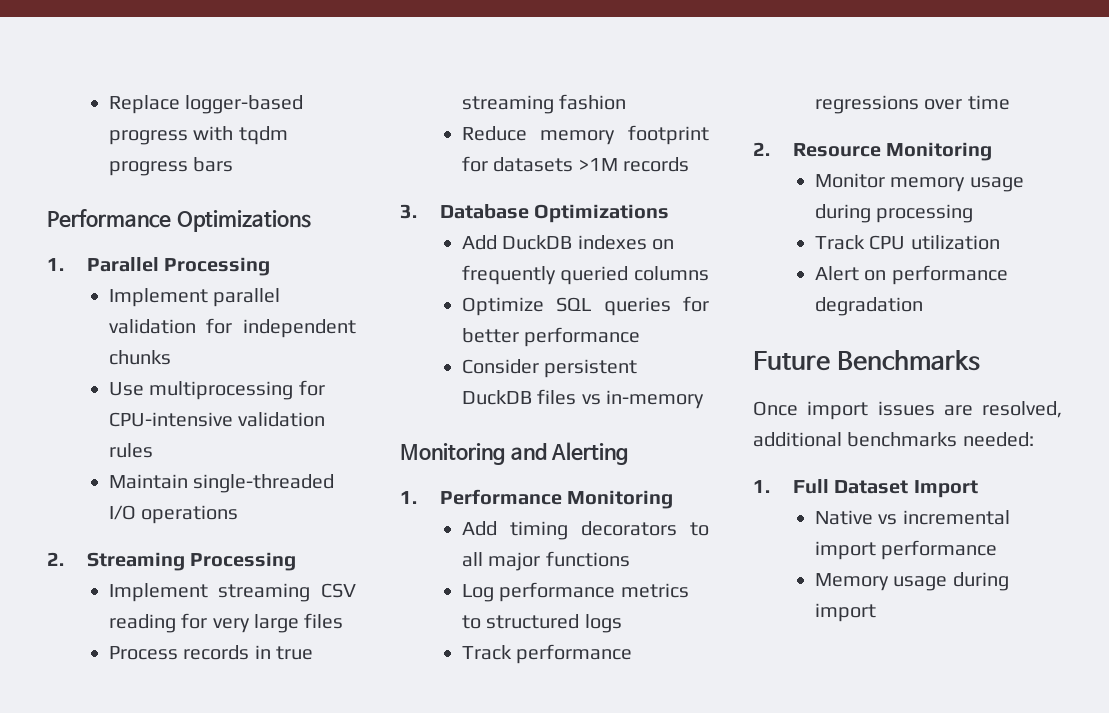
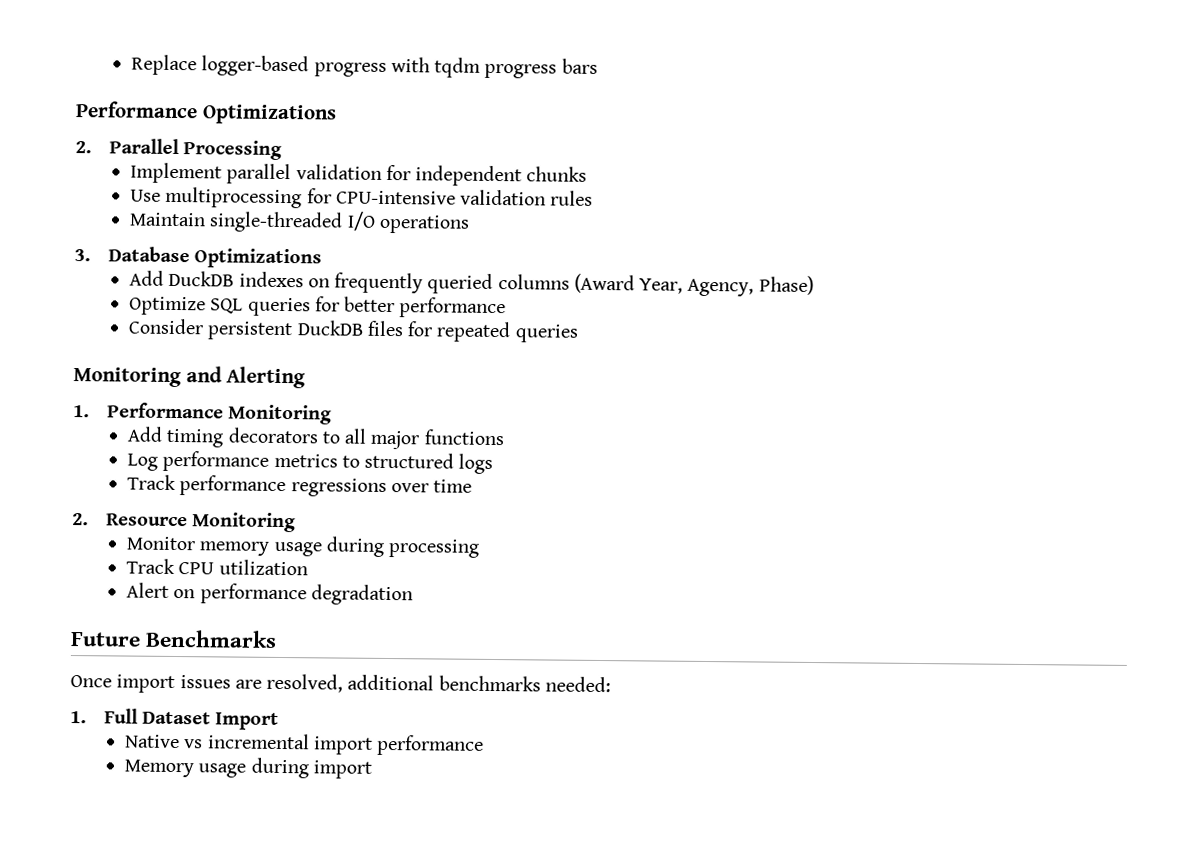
[47,258,64,271] 1. -> [75,141,92,154] 2.
[47,552,297,571] [108,583,356,602] [108,613,344,633] [108,645,313,660] [461,94,627,114] [461,125,709,145] [461,156,689,172] // 2. Streaming Processing // Implement streaming CSV reading for very large files // Process records in true streaming fashion // Reduce memory footprint for datasets >1M records -> (470, 224) none
(709, 273) none -> [573,273,814,297] (Award Year, Agency, Phase)
[581,390,704,409] vs in-memory -> [407,321,579,343] for repeated queries

